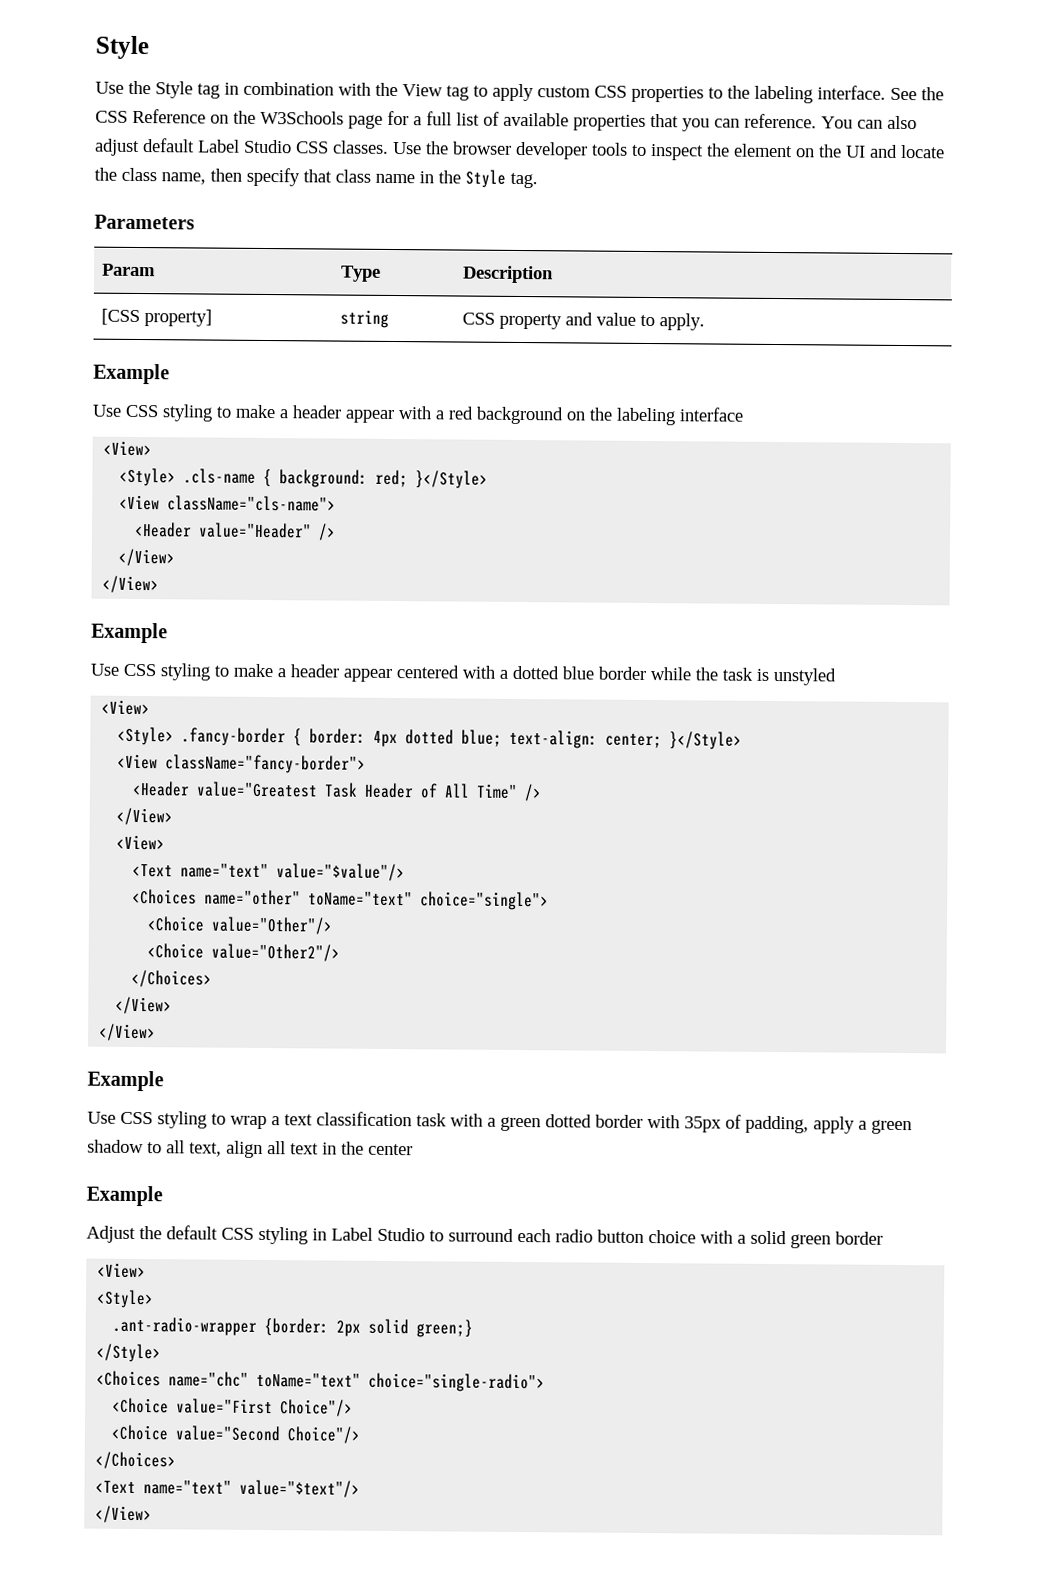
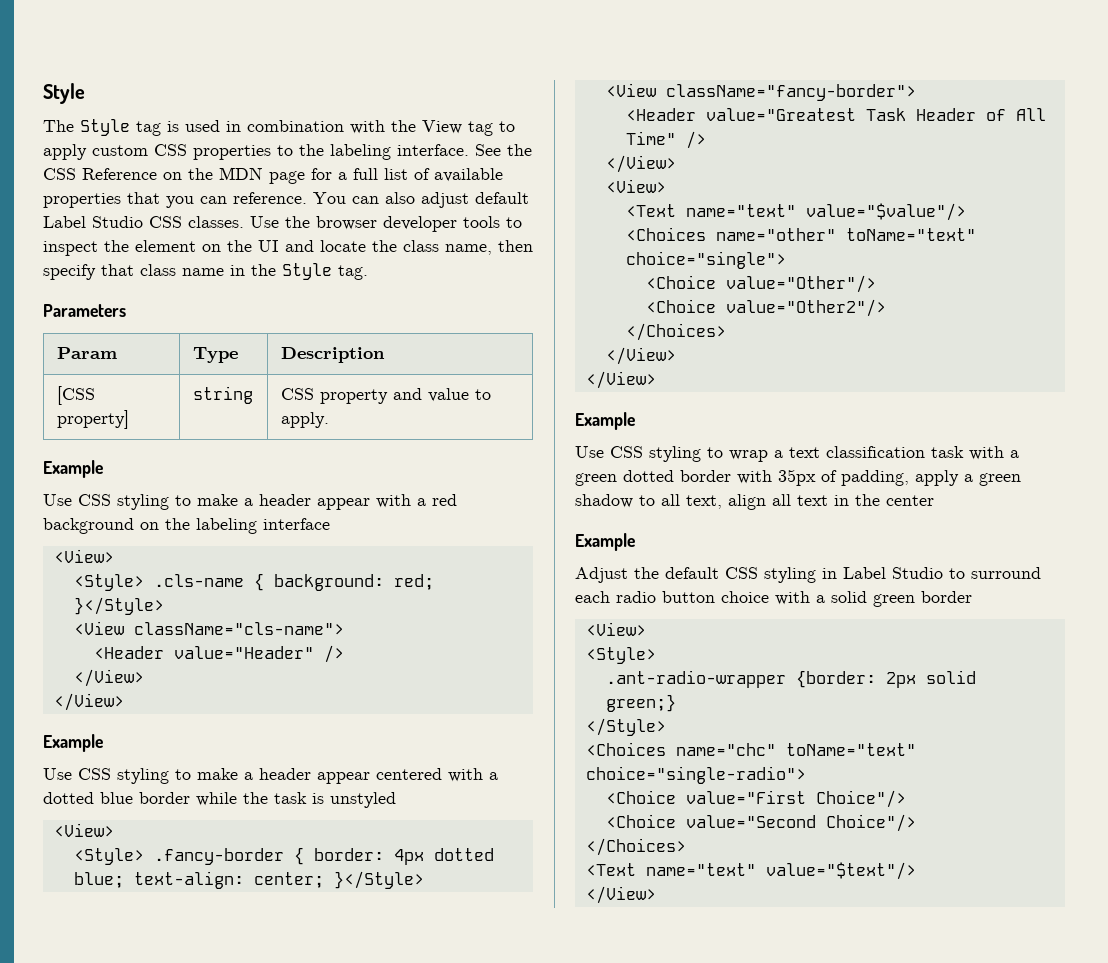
[95,80,220,99] Use the Style tag -> [43,119,220,136] The Style tag is used
[260,110,344,125] W3Schools -> [219,167,263,180] MDN

